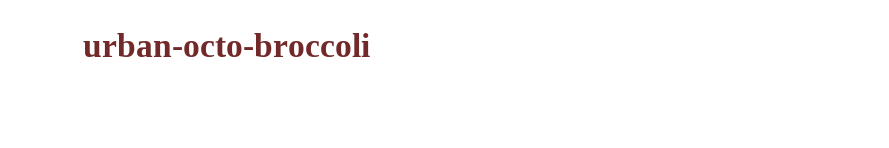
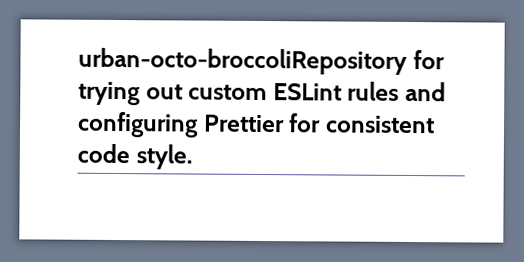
[83,33,370,57] urban-octo-broccoli -> [78,47,445,75] [78,81,447,106] [77,111,435,138] [77,143,193,170] urban-octo-broccoliRepository for trying out custom ESLint rules and configuring Prettier for consistent code style.

